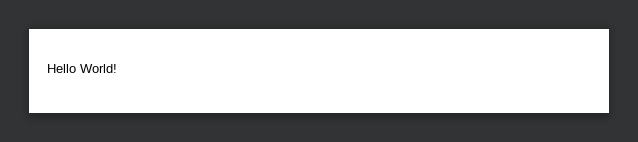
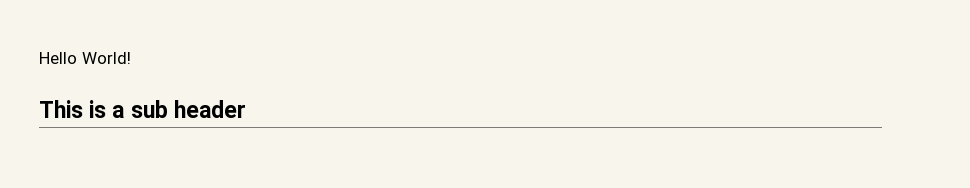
(117, 68) none -> [39,100,246,118] // This is a sub header

